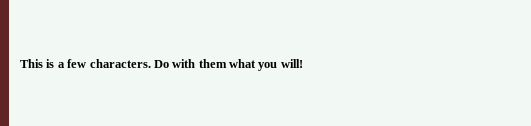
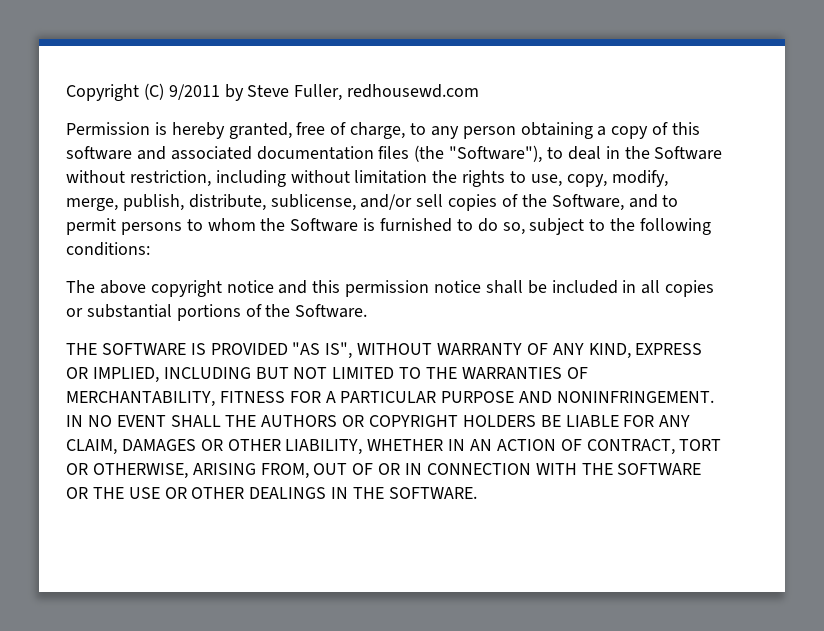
[20,59,303,71] This is a few characters. Do with them what you will! -> [66,83,480,101] [66,122,701,139] [66,145,723,163] [66,170,668,187] [66,194,679,211] [66,218,712,235] [66,242,150,256] [66,280,715,297] [66,304,368,321] [66,342,703,359] [66,367,588,383] [66,391,715,407] [66,415,691,427] [66,439,722,455] [66,463,702,479] [66,487,477,499] Copyright (C) 9/2011 by Steve Fuller, redhousewd.com // Permission is hereby granted, free of charge, to any person obtaining a copy of this software and associated documentation files (the "Software"), to deal in the Software without restriction, including without limitation the rights to use, copy, modify, merge, publish, distribute, sublicense, and/or sell copies of the Software, and to permit persons to whom the Software is furnished to do so, subject to the following conditions: // The above copyright notice and this permission notice shall be included in all copies or substantial portions of the Software. // THE SOFTWARE IS PROVIDED "AS IS", WITHOUT WARRANTY OF ANY KIND, EXPRESS OR IMPLIED, INCLUDING BUT NOT LIMITED TO THE WARRANTIES OF MERCHANTABILITY, FITNESS FOR A PARTICULAR PURPOSE AND NONINFRINGEMENT. IN NO EVENT SHALL THE AUTHORS OR COPYRIGHT HOLDERS BE LIABLE FOR ANY CLAIM, DAMAGES OR OTHER LIABILITY, WHETHER IN AN ACTION OF CONTRACT, TORT OR OTHERWISE, ARISING FROM, OUT OF OR IN CONNECTION WITH THE SOFTWARE OR THE USE OR OTHER DEALINGS IN THE SOFTWARE.

